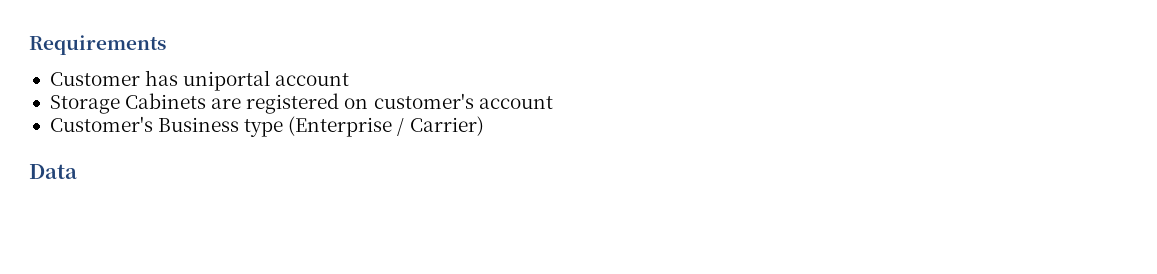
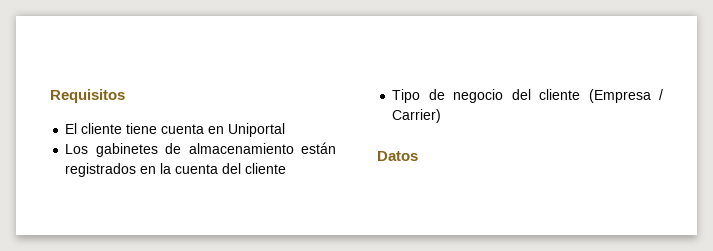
[29,35,166,55] [49,70,350,91] [49,93,553,114] [49,116,393,137] Requirements // Customer has uniportal account // Storage Cabinets are registered on customer's account // Customer's Business type (Enterprise -> [50,89,125,103] [65,123,286,137] [65,142,336,157] [65,163,287,177] [392,89,651,103] Requisitos // El cliente tiene cuenta en Uniportal // Los gabinetes de almacenamiento están registrados en la cuenta del cliente // Tipo de negocio del cliente (Empresa
[29,164,77,179] Data -> [377,151,418,161] Datos

